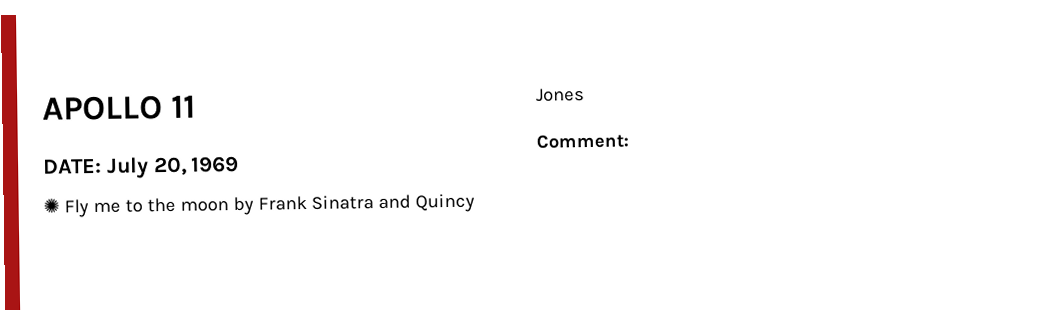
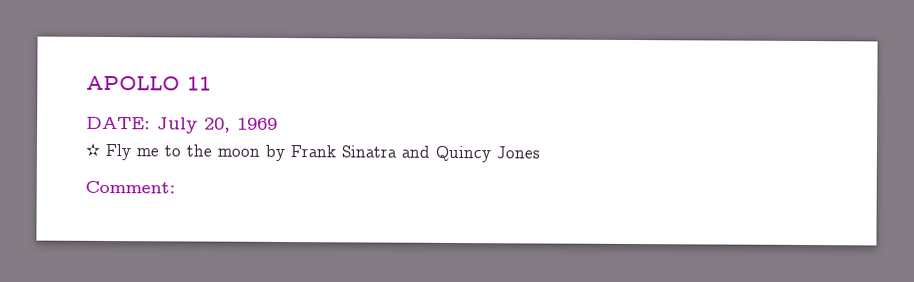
[43,198,60,213] ✺ -> [85,142,100,157] ✫

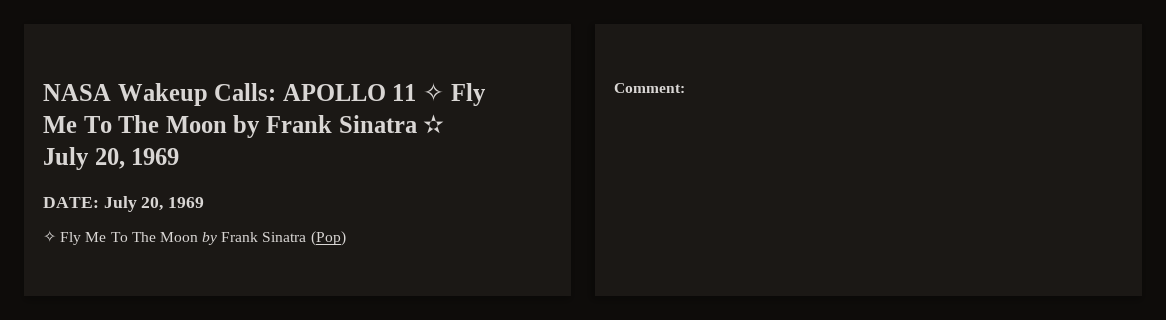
(86, 83) none -> [43,83,277,106] NASA Wakeup Calls:
[86,116,278,134] [85,142,540,163] // DATE: July 20, 1969 // ✫ Fly me to the moon by Frank Sinatra and Quincy Jones -> [423,82,486,106] [43,114,445,138] [43,147,180,170] [43,196,205,212] [43,230,346,246] ✧ Fly Me To The Moon by Frank Sinatra ✫ July 20, 1969 // DATE: July 20, 1969 // ✧ Fly Me To The Moon by Frank Sinatra (Pop)

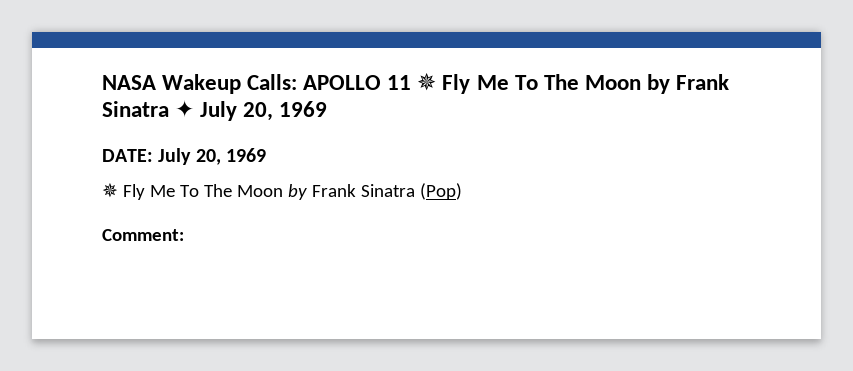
[423,82,486,106] [43,114,445,138] ✧ Fly Me To The Moon by Frank Sinatra ✫ -> [417,72,729,94] [102,99,195,118] ✵ Fly Me To The Moon by Frank Sinatra ✦
[43,230,56,243] ✧ -> [102,182,118,198] ✵

